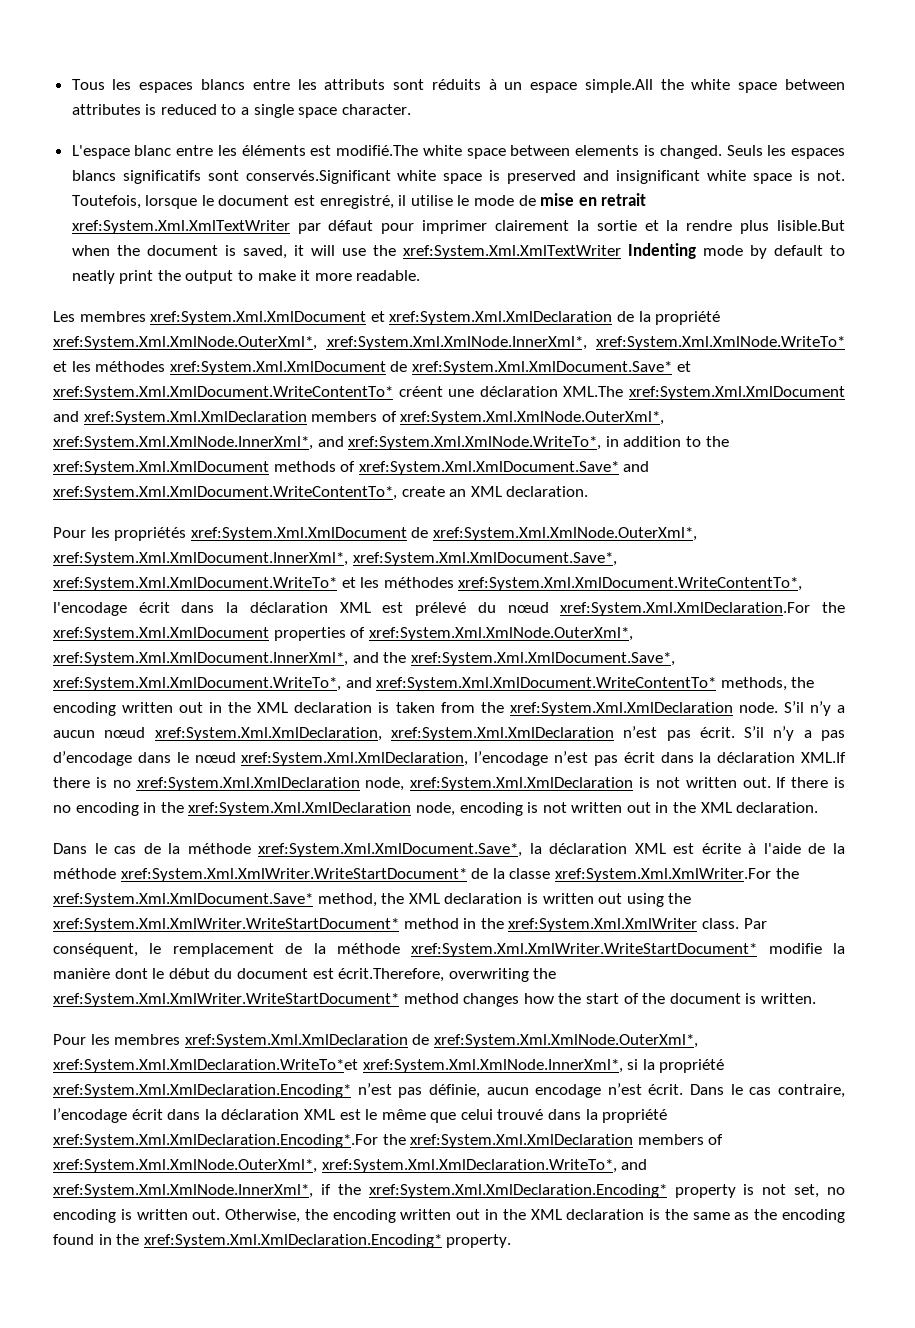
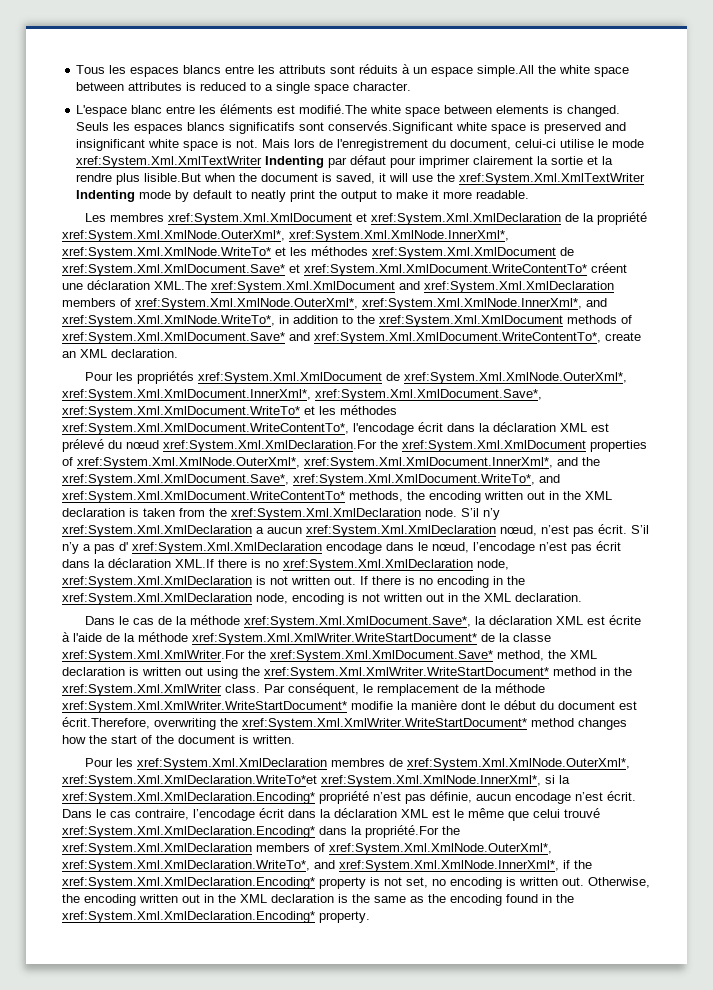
[71,193,647,209] [71,220,290,234] Toutefois, lorsque le document est enregistré, il utilise le mode de mise en retrait xref:System.Xml.XmlTextWriter -> [262,139,645,151] [76,156,325,168] Mais lors de l'enregistrement du document, celui-ci utilise le mode xref:System.Xml.XmlTextWriter Indenting
(831, 708) none -> [62,525,252,537] xref:System.Xml.XmlDeclaration
[104,727,614,741] nœud xref:System.Xml.XmlDeclaration, xref:System.Xml.XmlDeclaration -> [306,525,537,537] xref:System.Xml.XmlDeclaration nœud,
[53,751,469,766] d’encodage dans le nœud xref:System.Xml.XmlDeclaration, -> [119,542,469,554] d' xref:System.Xml.XmlDeclaration encodage dans le nœud,
[114,1034,408,1048] membres xref:System.Xml.XmlDeclaration -> [137,758,386,770] xref:System.Xml.XmlDeclaration membres
[659,1059,725,1073] [53,1084,351,1098] propriété xref:System.Xml.XmlDeclaration.Encoding* -> [62,791,369,804] xref:System.Xml.XmlDeclaration.Encoding* propriété
[548,1109,668,1123] [53,1134,378,1148] dans la propriété xref:System.Xml.XmlDeclaration.Encoding*.For -> [62,825,439,838] xref:System.Xml.XmlDeclaration.Encoding* dans la propriété.For

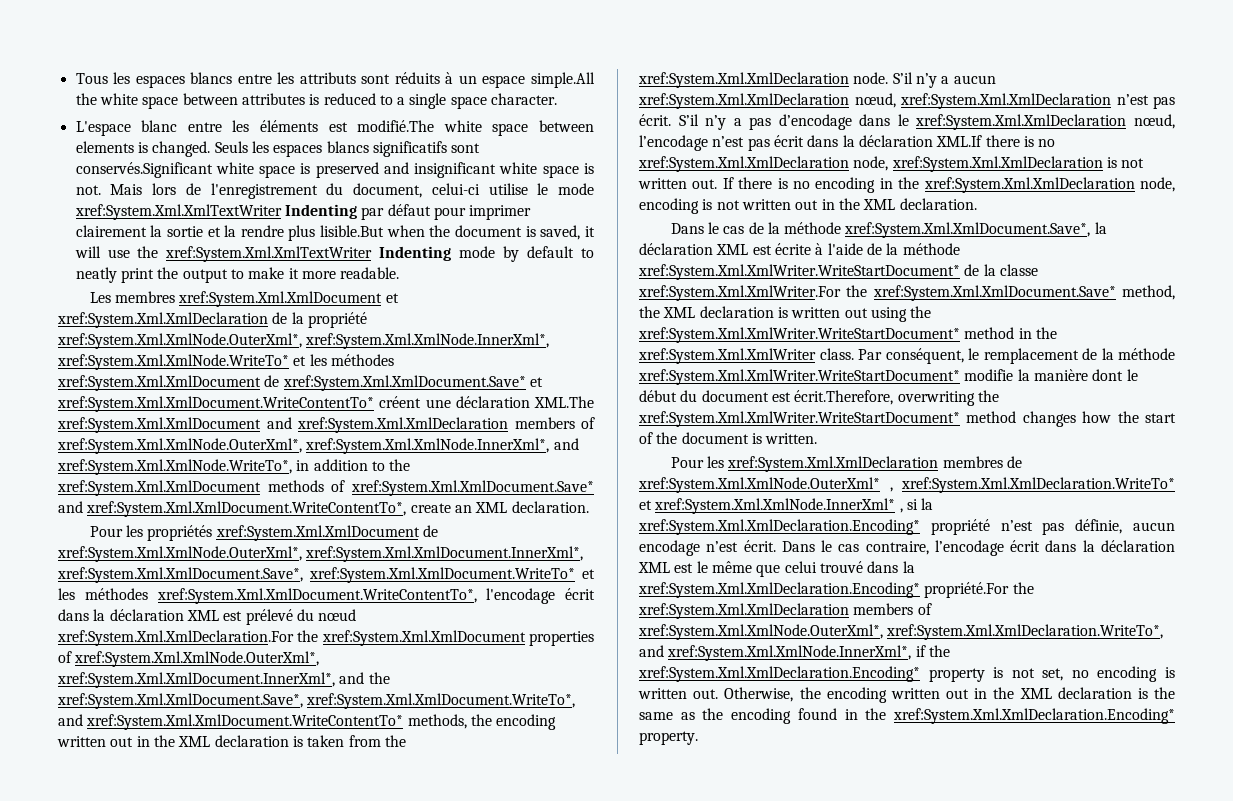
[62,525,252,537] xref:System.Xml.XmlDeclaration -> (937, 80) none
(537, 530) none -> [900,93,1111,109] xref:System.Xml.XmlDeclaration
[119,542,382,554] d' xref:System.Xml.XmlDeclaration encodage -> [778,114,852,130] d’encodage
(428, 546) none -> [915,114,1127,130] xref:System.Xml.XmlDeclaration
[407,758,631,770] [62,775,541,787] xref:System.Xml.XmlNode.OuterXml*, xref:System.Xml.XmlDeclaration.WriteTo*et xref:System.Xml.XmlNode.InnerXml*, -> [638,477,1175,493] [639,498,903,514] xref:System.Xml.XmlNode.OuterXml* , xref:System.Xml.XmlDeclaration.WriteTo* et xref:System.Xml.XmlNode.InnerXml* ,
[62,826,362,838] xref:System.Xml.XmlDeclaration.Encoding* dans la -> [867,561,915,573] [638,582,920,598] dans la xref:System.Xml.XmlDeclaration.Encoding*

